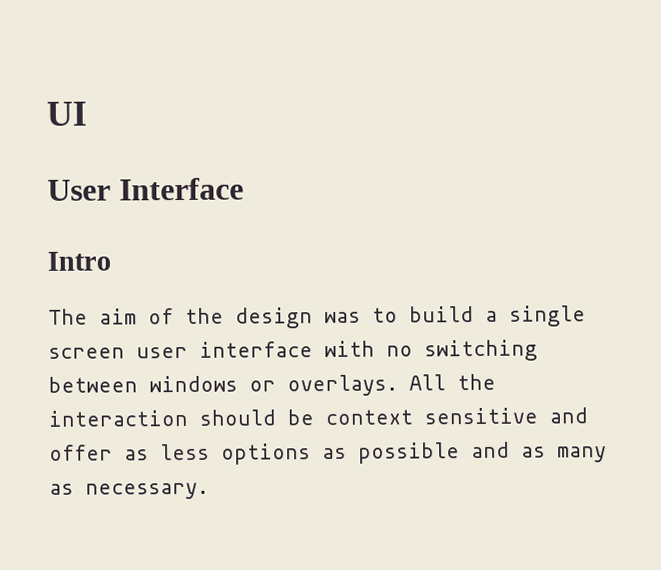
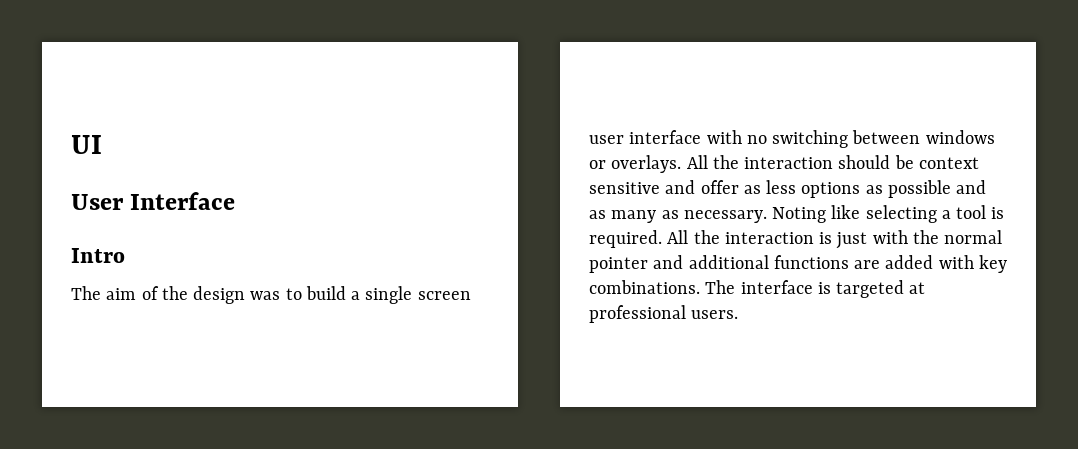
(209, 491) none -> [772,205,1005,223] [589,230,1003,249] [589,255,1007,273] [589,280,926,298] [589,305,739,323] Noting like selecting a tool is required. All the interaction is just with the normal pointer and additional functions are added with key combinations. The interface is targeted at professional users.

